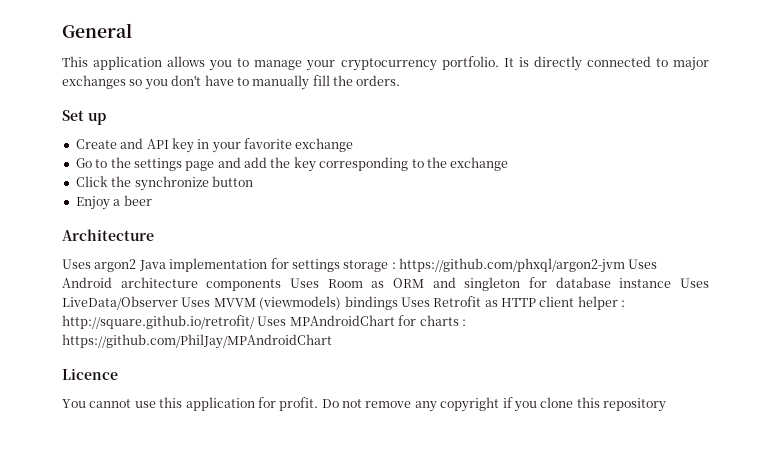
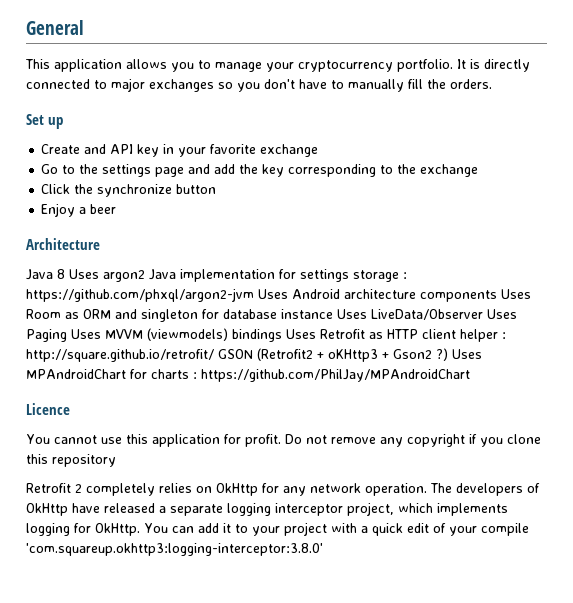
(154, 235) none -> [26,269,65,280] Java 8
(211, 302) none -> [26,329,101,342] Paging Uses
(255, 322) none -> [218,348,448,362] GSON (Retrofit2 + oKHttp3 + Gson2 ?)
(666, 405) none -> [26,483,540,496] [26,502,508,516] [26,522,529,536] [26,543,323,556] // Retrofit 2 completely relies on OkHttp for any network operation. The developers of OkHttp have released a separate logging interceptor project, which implements logging for OkHttp. You can add it to your project with a quick edit of your compile 'com.squareup.okhttp3:logging-interceptor:3.8.0'

